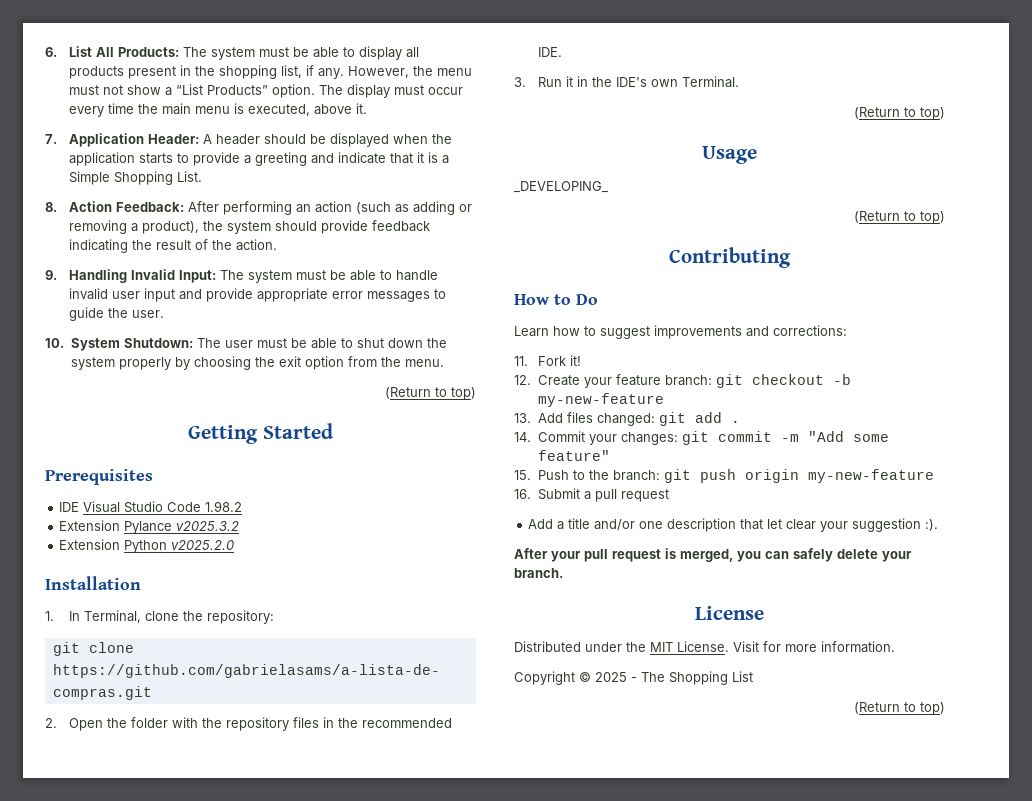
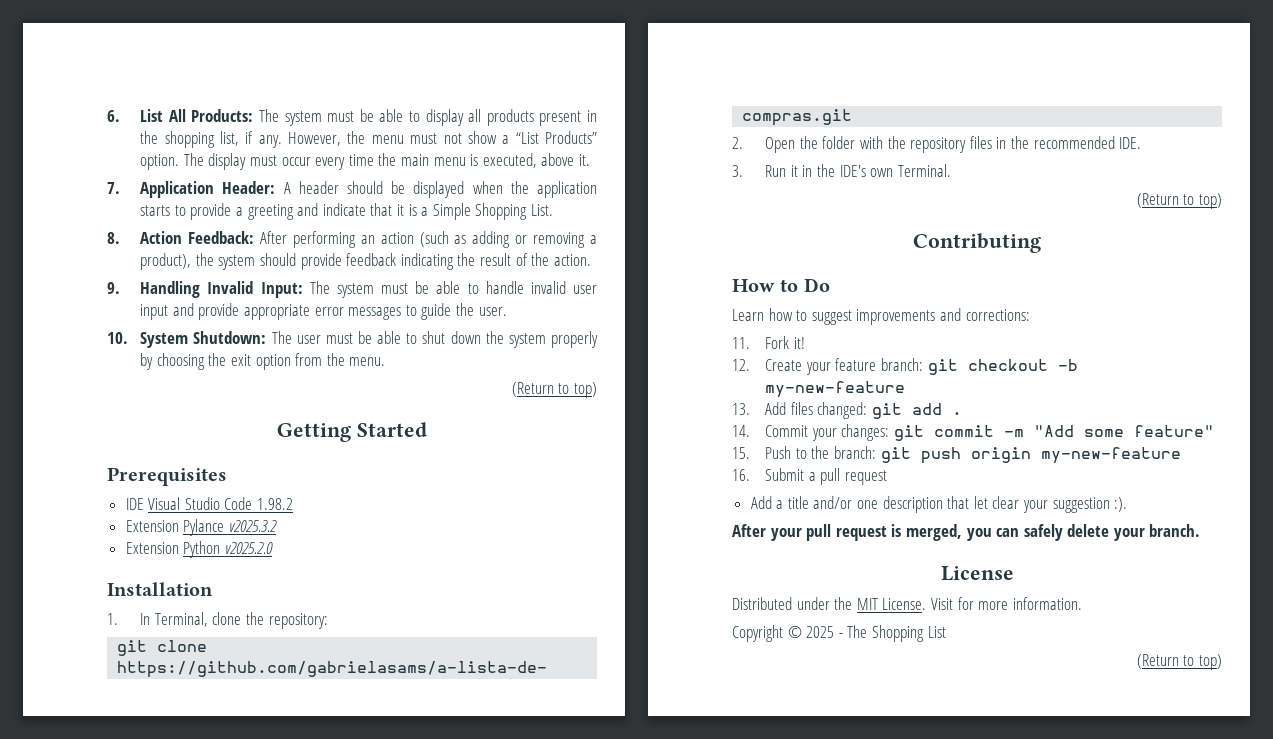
[702,146,757,164] [514,181,608,193] [854,211,945,224] // Usage // _DEVELOPING_ // (Return to top) -> (1222, 201) none

